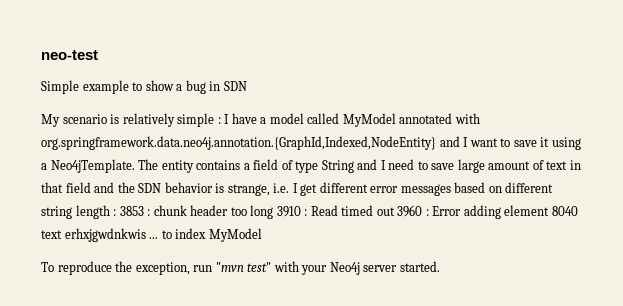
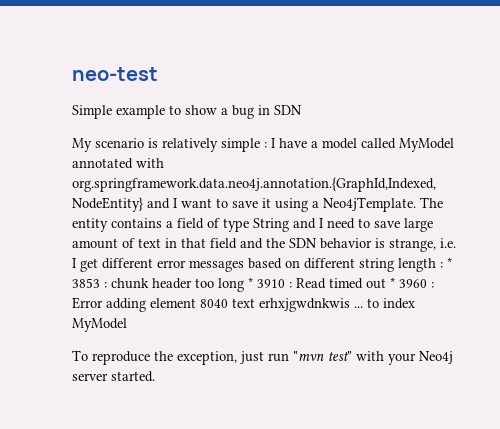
(117, 212) none -> [447,257,452,268] *
(274, 212) none -> [248,277,253,288] *
(395, 211) none -> [390,277,395,288] *
(190, 268) none -> [240,351,264,364] just

